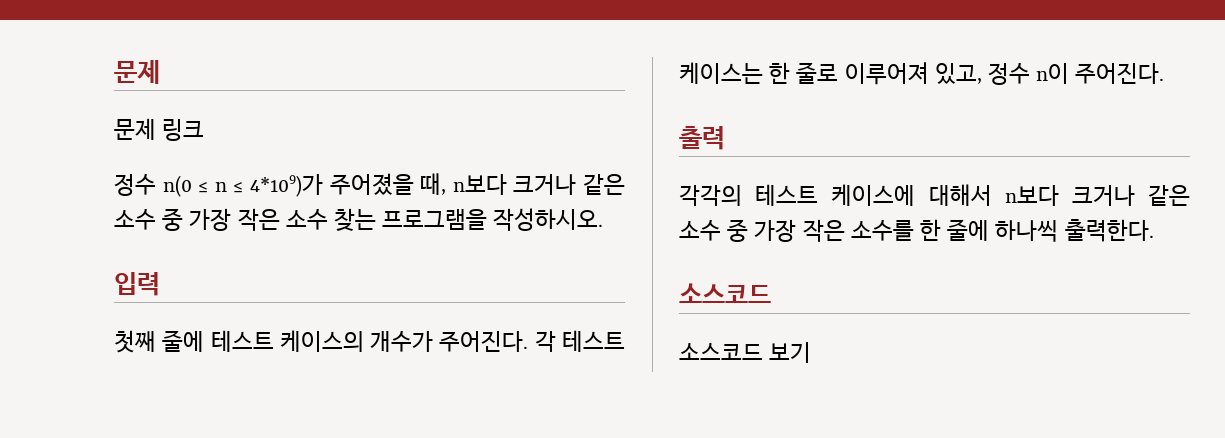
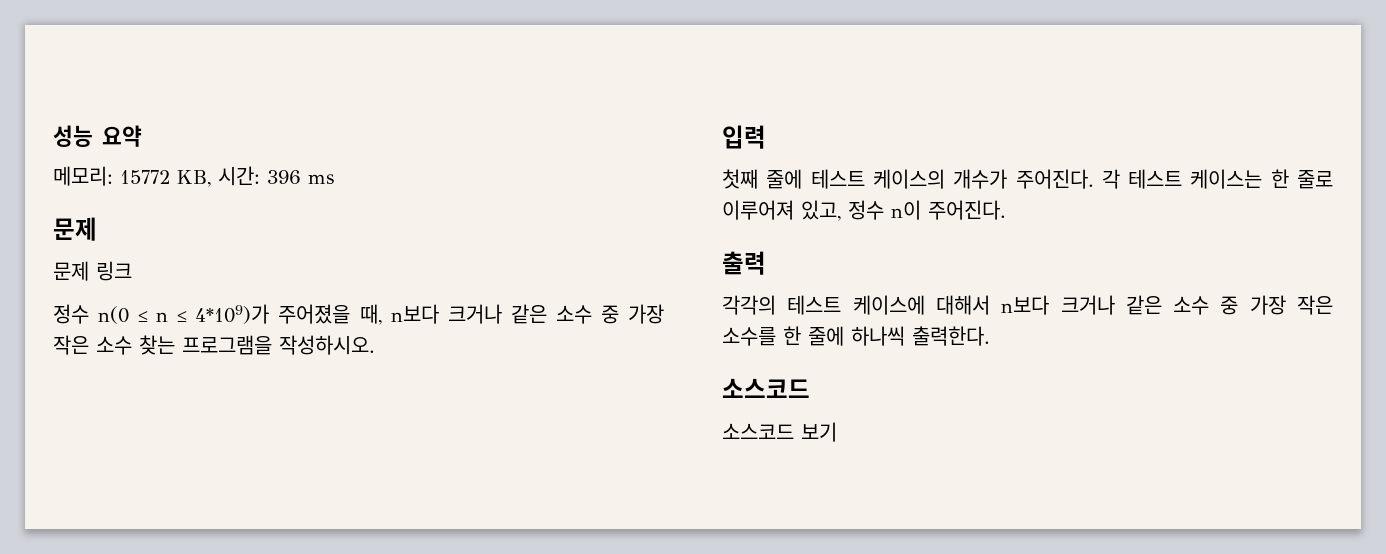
(114, 72) none -> [53,125,142,147] [53,166,334,187] 성능 요약 // 메모리: 15772 KB, 시간: 396 ms //

